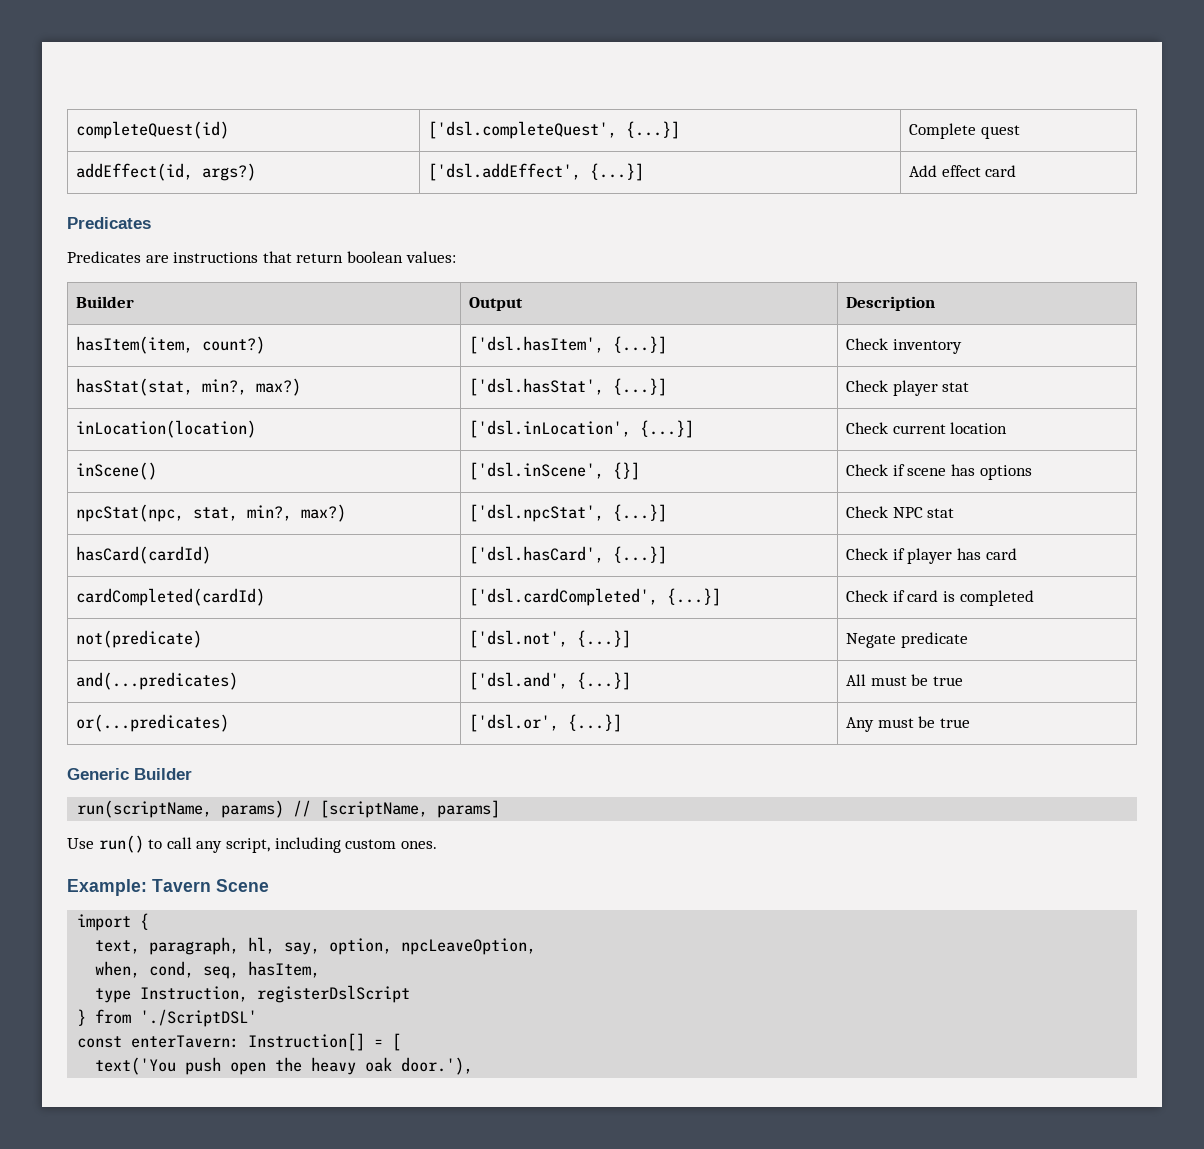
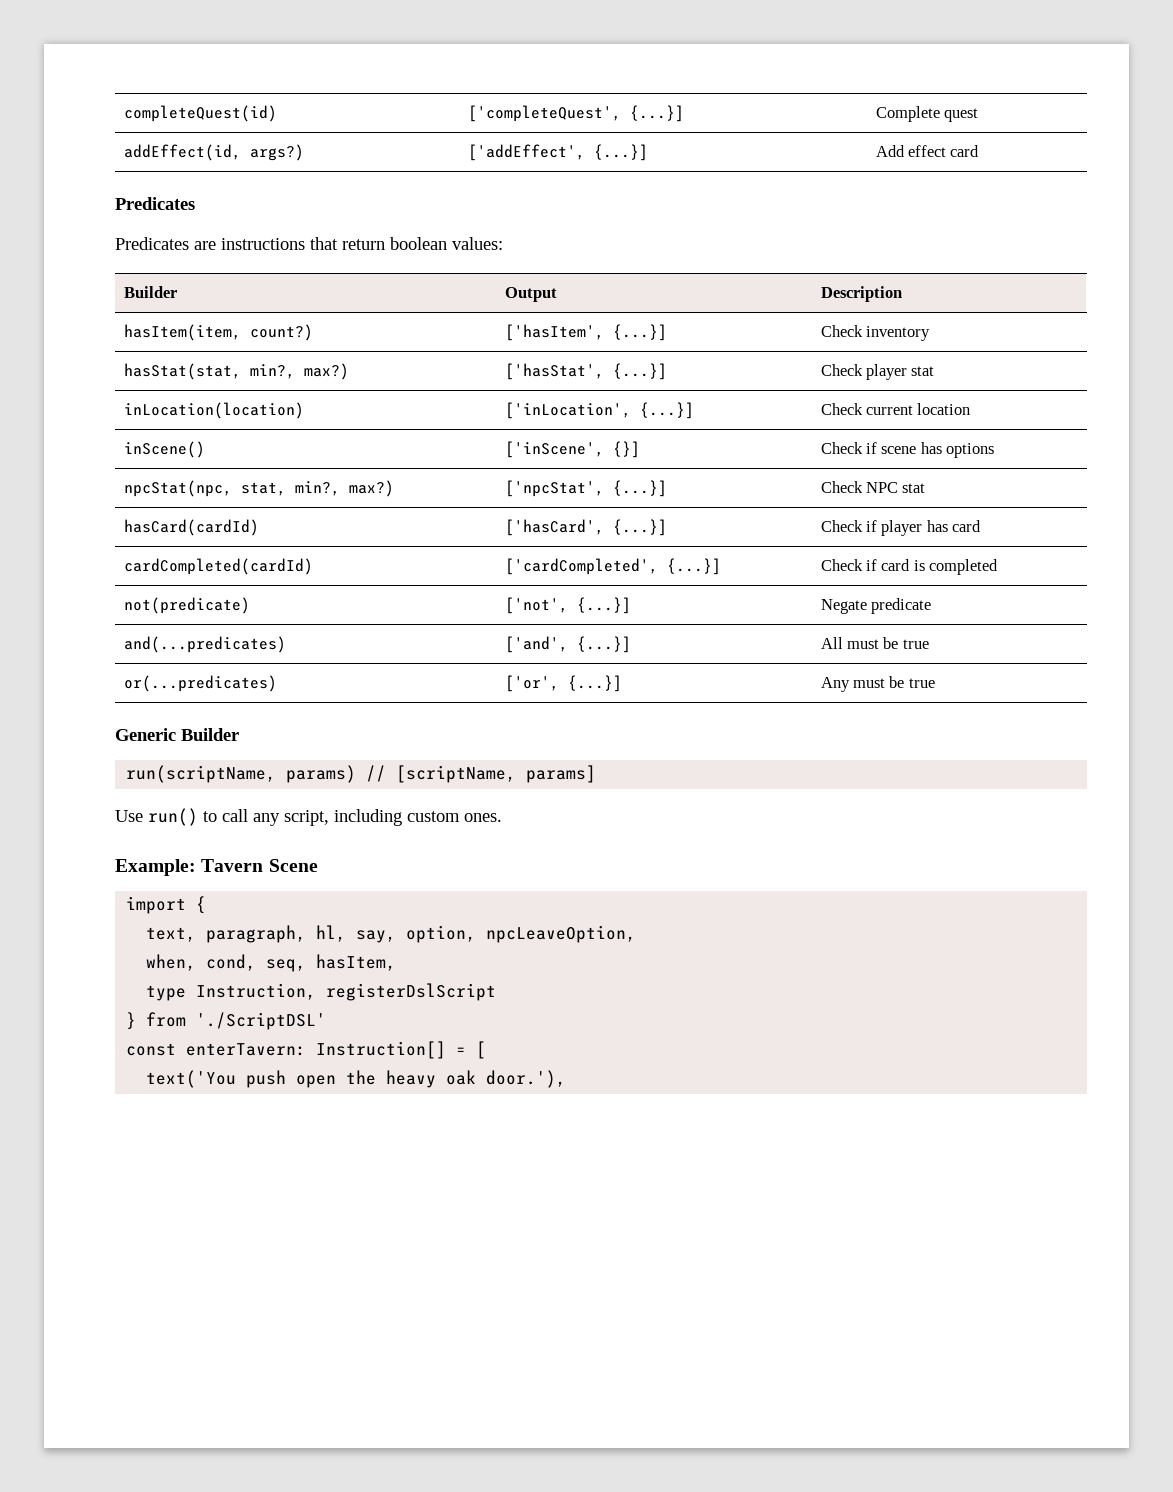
[428,121,618,139] ['dsl.completeQuest', -> [467,105,621,122] ['completeQuest',
[428,163,582,181] ['dsl.addEffect', -> [467,144,585,161] ['addEffect',
[469,336,605,354] ['dsl.hasItem', -> [504,324,604,341] ['hasItem',
[469,378,605,396] ['dsl.hasStat', -> [504,363,604,380] ['hasStat',
[469,420,632,438] ['dsl.inLocation', -> [504,402,631,419] ['inLocation',
[469,462,605,480] ['dsl.inScene', -> [504,441,604,458] ['inScene',
[469,504,605,522] ['dsl.npcStat', -> [504,480,604,497] ['npcStat',
[469,546,605,564] ['dsl.hasCard', -> [504,519,604,536] ['hasCard',
[469,588,659,606] ['dsl.cardCompleted', -> [504,558,658,575] ['cardCompleted',
[469,630,569,648] ['dsl.not', -> [504,597,568,614] ['not',
[469,672,569,690] ['dsl.and', -> [504,636,568,653] ['and',
[469,714,560,732] ['dsl.or', -> [504,675,559,692] ['or',

